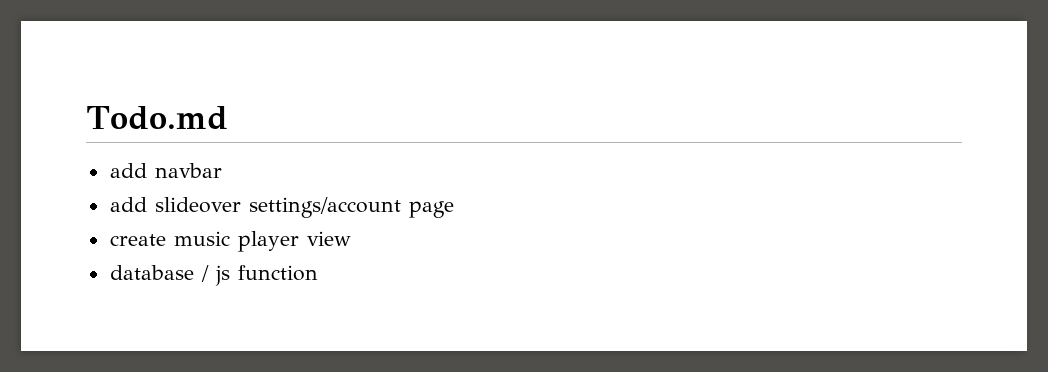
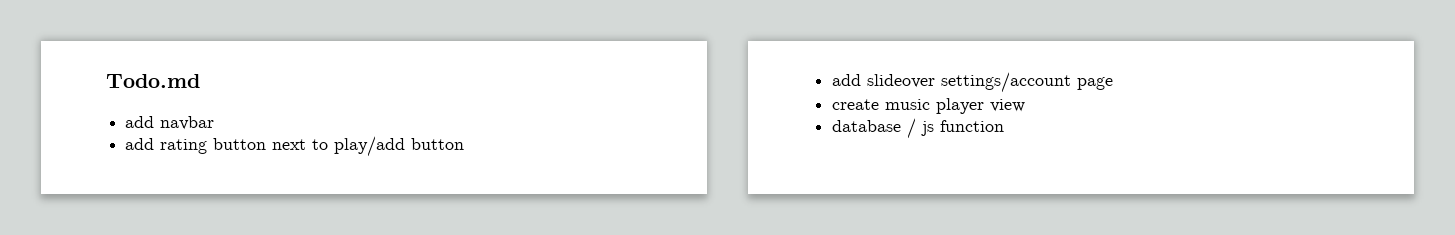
(222, 170) none -> [125,136,465,157] // add rating button next to play/add button

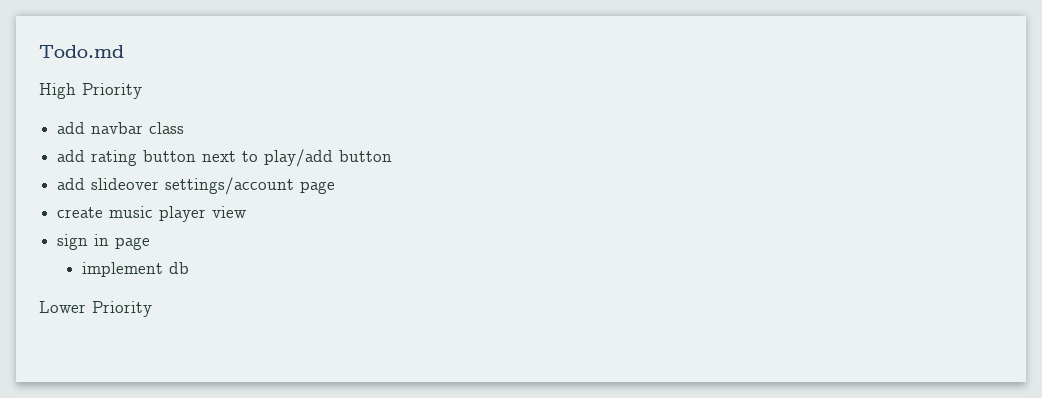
(200, 81) none -> [39,83,142,99] // High Priority
(215, 123) none -> [149,122,185,134] class
[832,118,1005,139] database / js function -> [57,234,151,250] [81,262,189,277] [39,301,152,317] sign in page // implement db // Lower Priority

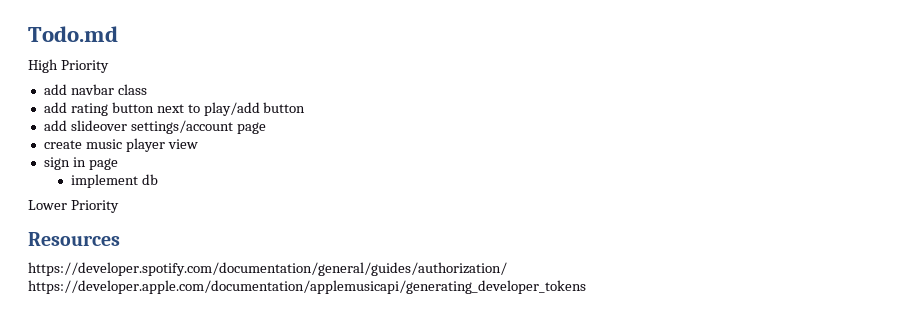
(152, 309) none -> [28,232,120,246] [28,262,507,276] [28,280,586,294] // Resources // https://developer.spotify.com/documentation/general/guides/authorization/ https://developer.apple.com/documentation/applemusicapi/generating_developer_tokens

